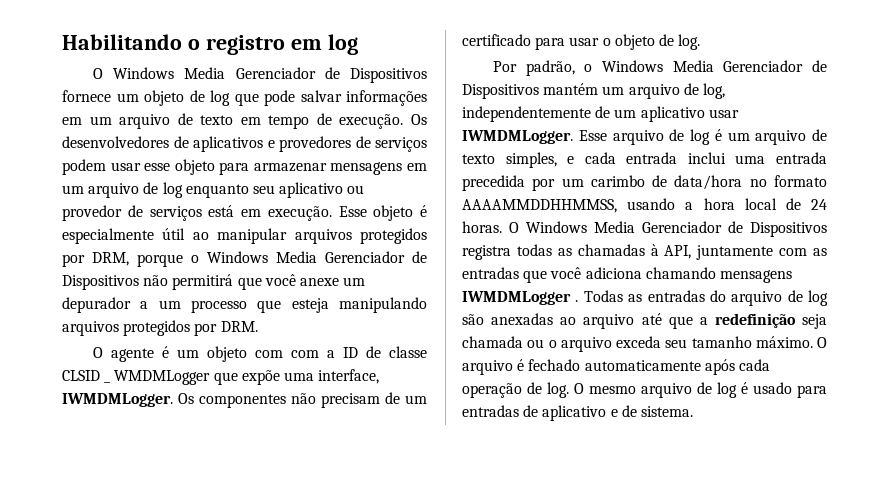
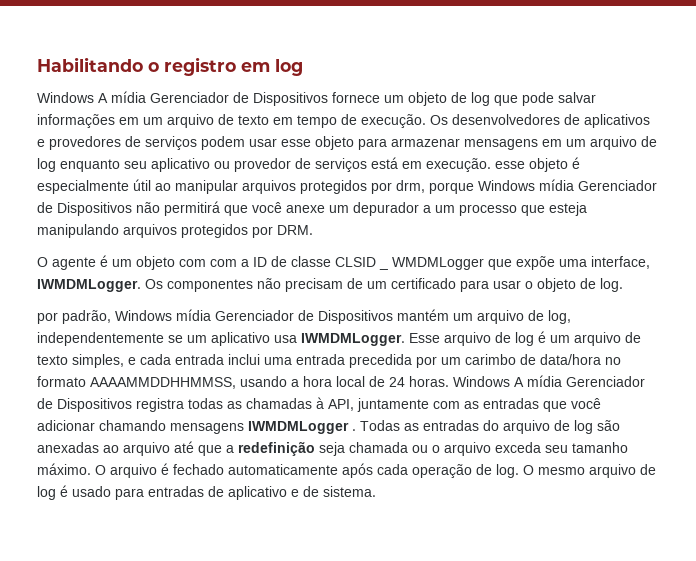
[92,67,226,79] O Windows Media -> [37,91,146,103] Windows A mídia
[338,206,367,217] Esse -> [495,161,525,169] esse
[92,251,317,267] DRM, porque o Windows Media -> [396,179,574,194] drm, porque Windows mídia
[492,60,714,76] Por padrão, o Windows Media -> [37,309,211,324] por padrão, Windows mídia
[595,106,611,118] de -> [168,335,183,343] se
[708,109,739,118] usar -> [274,335,297,343] usa
[509,221,635,233] O Windows Media -> [453,375,562,387] Windows A mídia
[585,267,642,279] adiciona -> [37,420,95,431] adicionar

